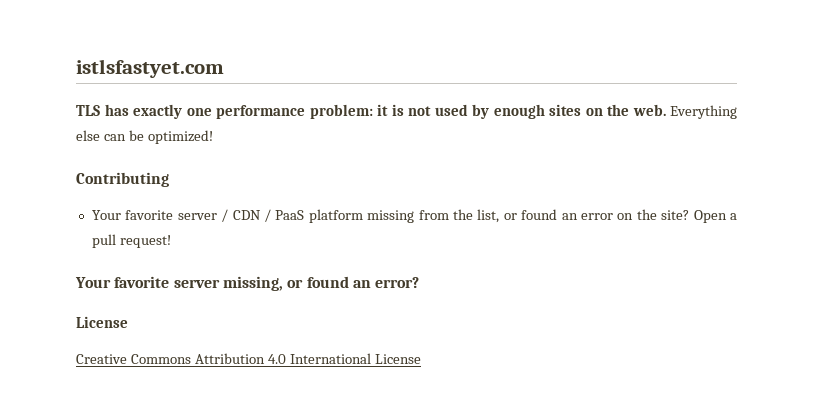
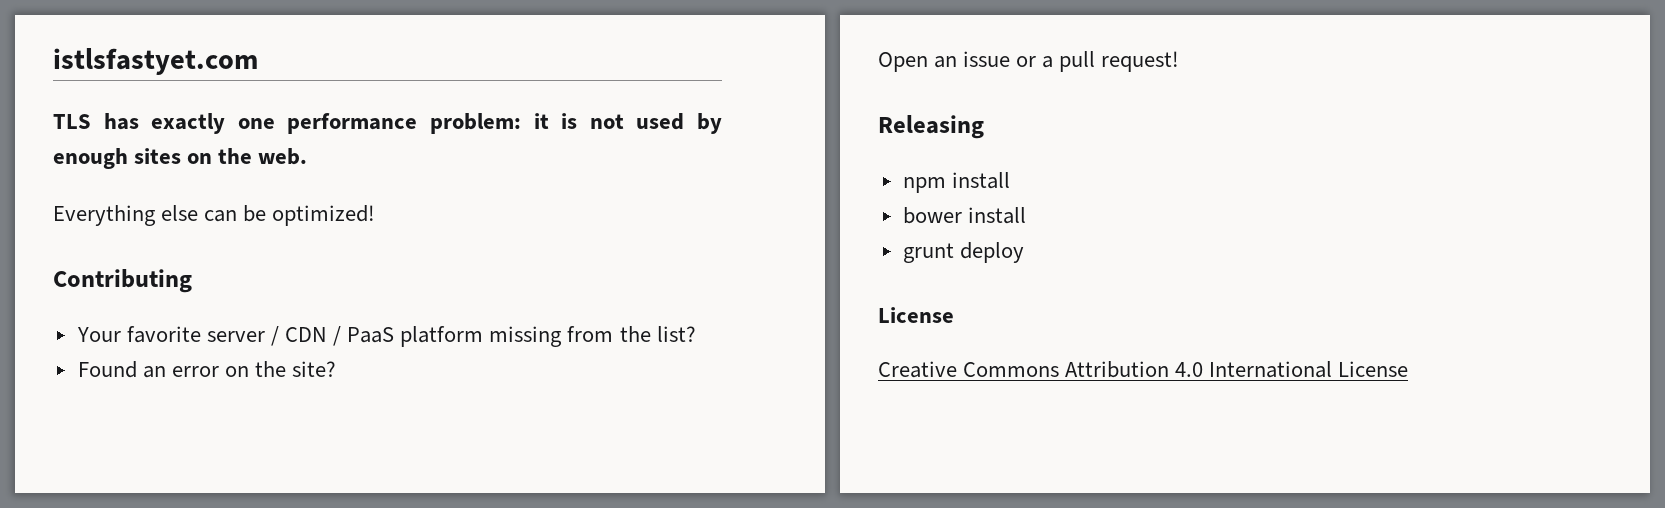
(666, 110) none -> (308, 156) //
[477,209,558,223] list, or found -> [656,326,696,342] [77,361,137,378] list? // Found
[693,210,727,223] Open -> [878,51,1037,72] // Open an issue or
[75,276,420,291] Your favorite server missing, or found an error? -> [878,115,984,139] [902,172,1010,193] [902,207,1026,224] [902,242,1024,263] Releasing // npm install // bower install // grunt deploy

